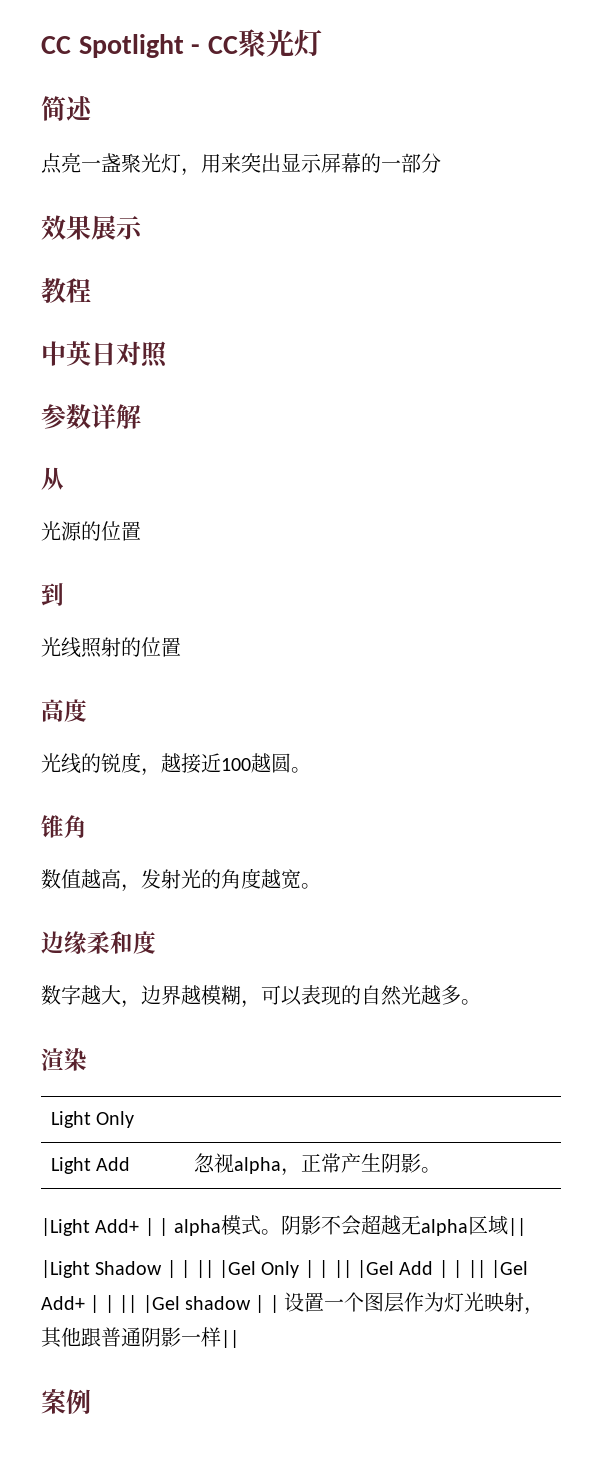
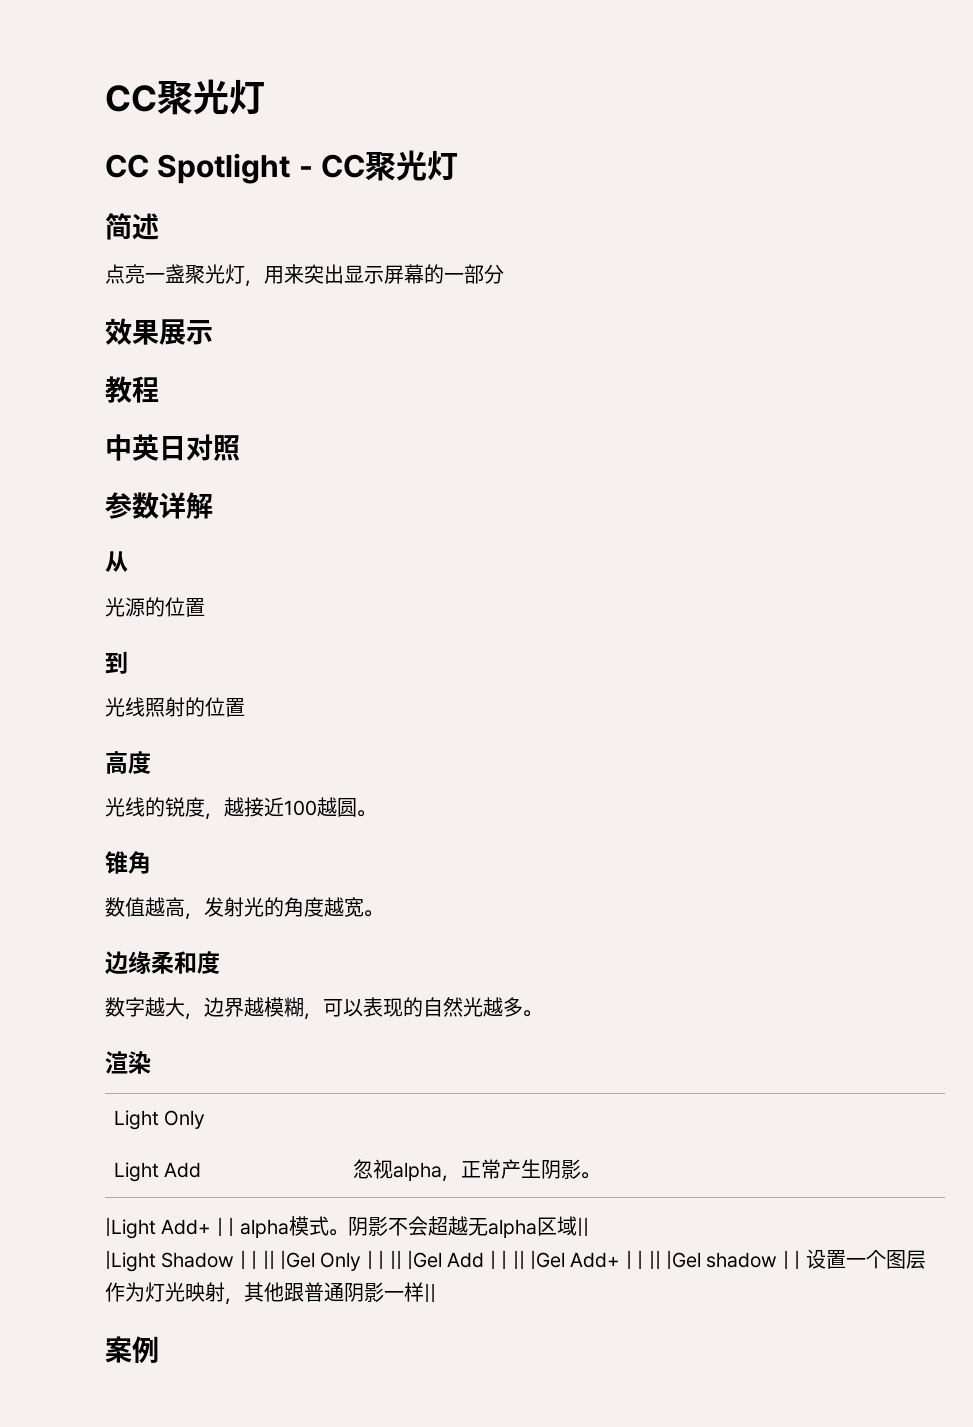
[41,36,71,54] CC -> [105,79,265,115] [105,154,149,178] CC聚光灯 // CC

